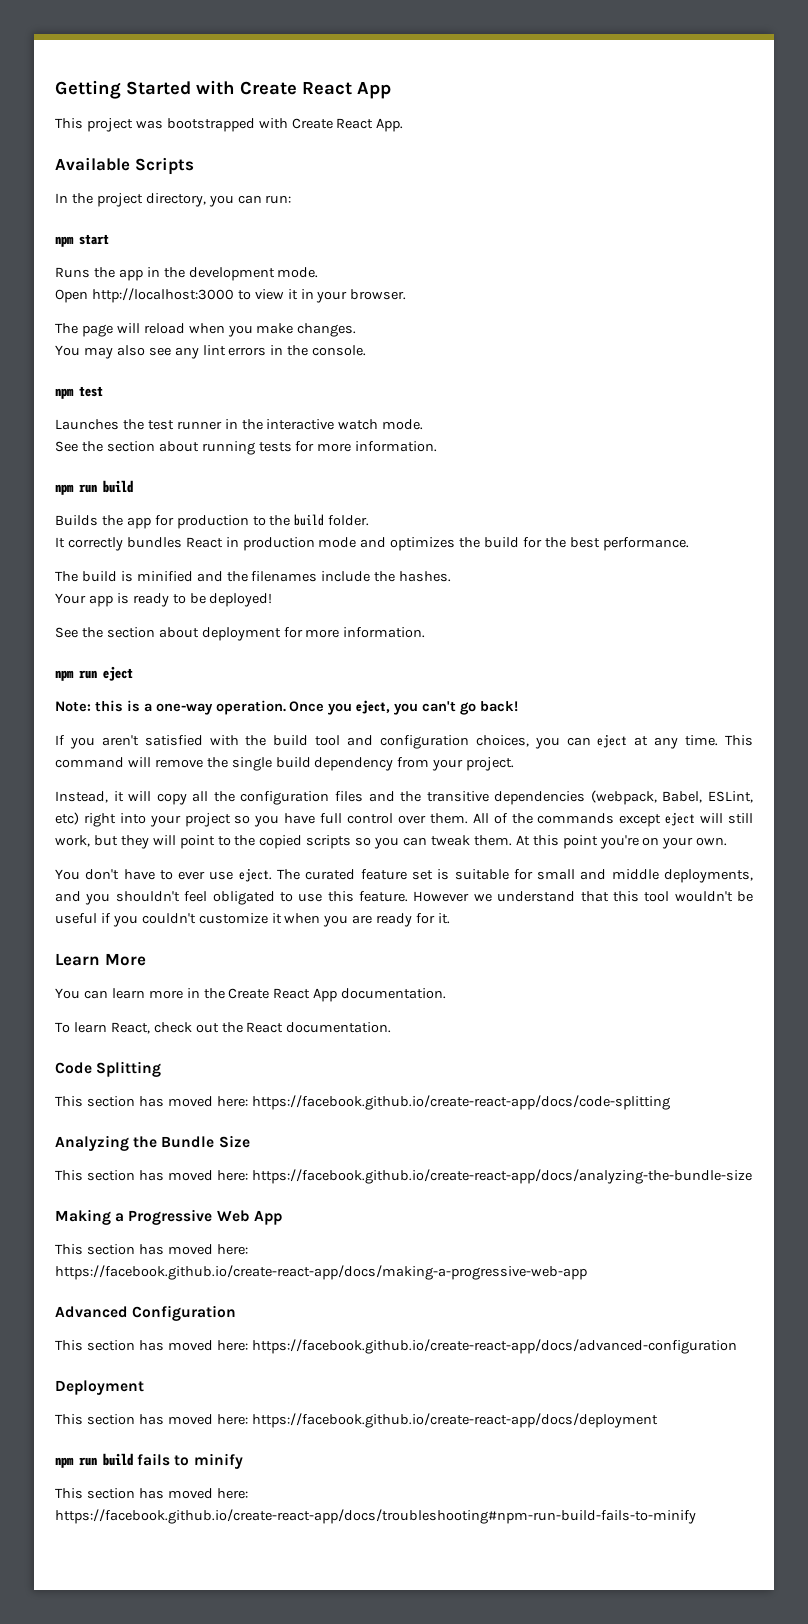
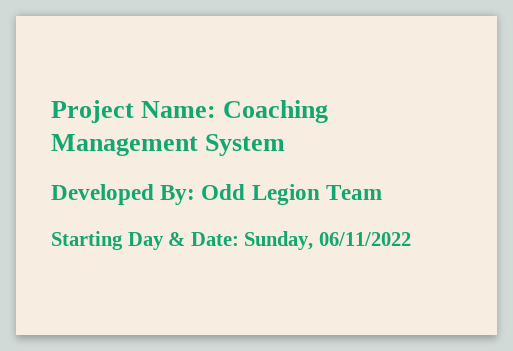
[55,80,391,99] [55,118,404,132] [55,157,194,175] [55,193,292,207] [55,234,109,247] [55,267,319,281] [55,288,407,303] [55,323,357,337] [55,345,367,359] [55,386,103,399] [55,419,424,430] [55,441,438,455] [55,480,133,495] [55,514,370,529] [55,537,689,551] [55,571,452,582] [55,593,273,607] [55,627,426,641] [55,666,133,681] [55,700,518,715] [55,734,753,749] [55,757,515,771] [55,790,753,805] [55,812,754,827] [55,835,728,849] [55,868,753,883] [55,891,753,905] [55,913,451,927] [55,953,146,966] [55,988,447,1002] [55,1022,392,1034] [55,1061,162,1077] [55,1095,670,1110] [55,1135,250,1151] [55,1169,752,1184] [55,1209,282,1225] [55,1244,248,1255] [55,1265,587,1280] [55,1305,237,1321] [55,1339,737,1354] [55,1380,144,1395] [55,1413,658,1428] [55,1453,243,1469] [55,1488,248,1499] [55,1509,696,1524] Getting Started with Create React App // This project was bootstrapped with Create React App. // Available Scripts // In the project directory, you can run: // npm start // Runs the app in the development mode. // Open http://localhost:3000 to view it in your browser. // The page will reload when you make changes. // You may also see any lint errors in the console. // npm test // Launches the test runner in the interactive watch mode. // See the section about running tests for more information. // npm run build // Builds the app for production to the build folder. // It correctly bundles React in production mode and optimizes the build for the best performance. // The build is minified and the filenames include the hashes. // Your app is ready to be deployed! // See the section about deployment for more information. // npm run eject // Note: this is a one-way operation. Once you eject, you can't go back! // If you aren't satisfied with the build tool and configuration choices, you can eject at any time. This command will remove the single build dependency from your project. // Instead, it will copy all the configuration files and the transitive dependencies (webpack, Babel, ESLint, etc) right into your project so you have full control over them. All of the commands except eject will still work, but they will point to the copied scripts so you can tweak them. At this point you're on your own. // You don't have to ever use eject. The curated feature set is suitable for small and middle deployments, and you shouldn't feel obligated to use this feature. However we understand that this tool wouldn't be useful if you couldn't customize it when you are ready for it. // Learn More // You can learn more in the Create React App documentation. // To learn React, check out the React documentation. // Code Splitting // This section has moved here: https://facebook.github.io/create-react-app/docs/code-splitting // Analyzing the Bundle Size // This section has moved here: https://facebook.github.io/create-react-app/docs/analyzing-the-bundle-size // Making a Progressive Web App // This section has moved here: https://facebook.github.io/create-react-app/docs/making-a-progressive-web-app // Advanced Configuration // This section has moved here: https://facebook.github.io/create-react-app/docs/advanced-configuration // Deployment // This section has moved here: https://facebook.github.io/create-react-app/docs/deployment // npm run build fails to minify // This section has moved here: https://facebook.github.io/create-react-app/docs/troubleshooting#npm-run-build-fails-to-minify -> [51,100,329,123] [51,134,286,156] [51,184,382,205] [51,231,411,250] Project Name: Coaching Management System // Developed By: Odd Legion Team // Starting Day & Date: Sunday, 06/11/2022

